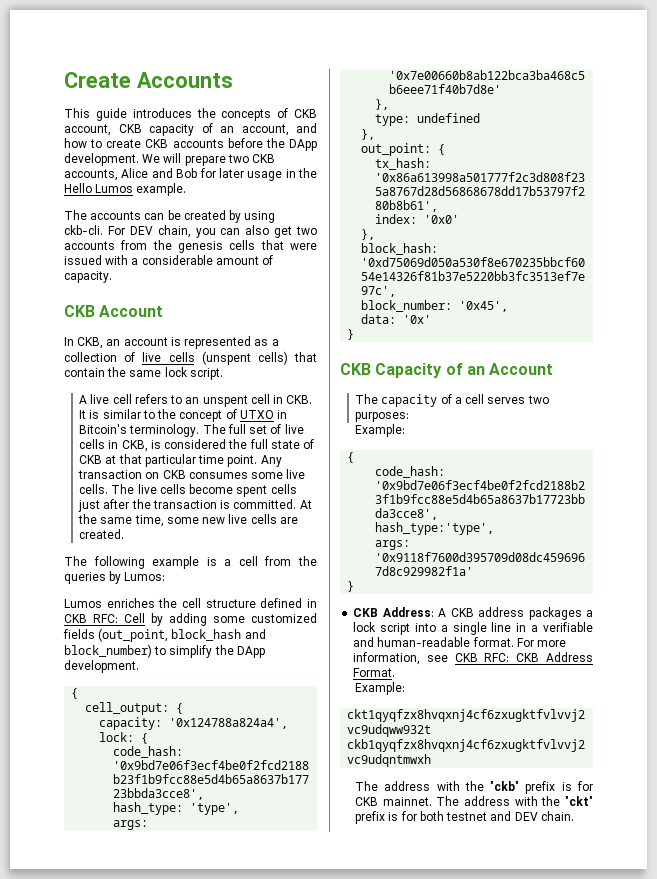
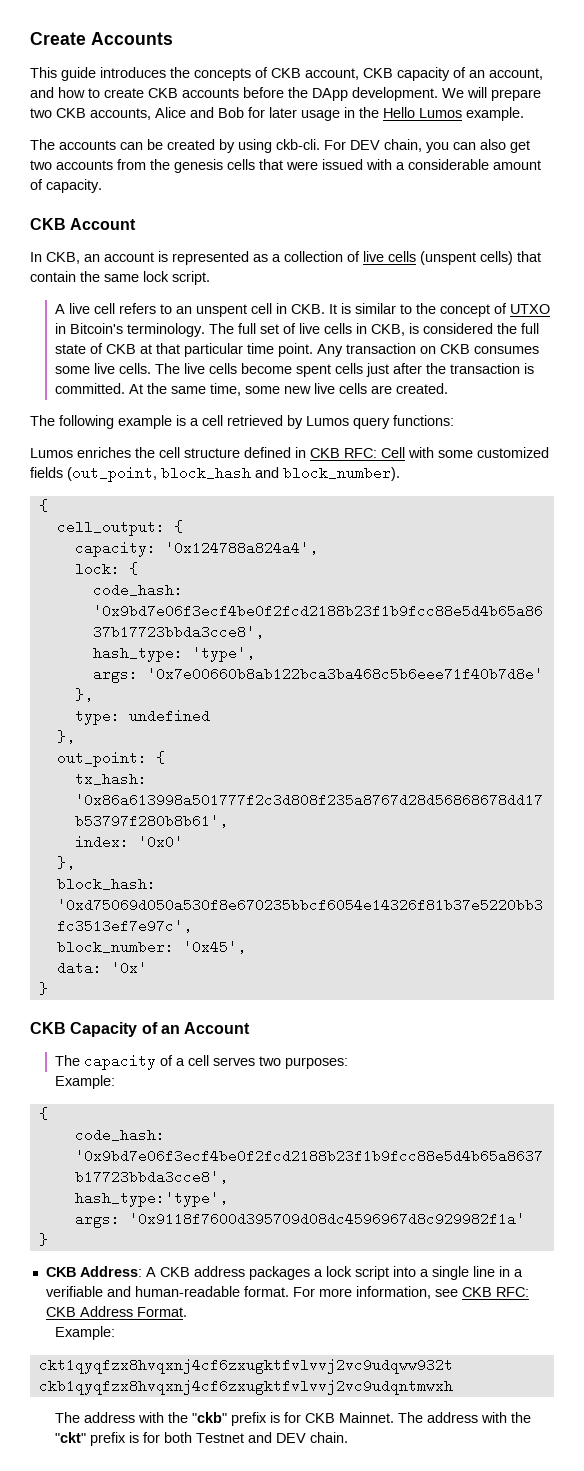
[264,556,318,566] [64,571,166,584] from the queries by Lumos: -> [227,415,454,429] retrieved by Lumos query functions:
[151,613,207,626] by adding -> [408,447,434,458] with
[64,644,265,658] [64,660,139,673] block_number) to simplify the DApp development. -> [283,466,400,481] block_number).
[382,797,432,806] mainnet. -> [338,1412,394,1423] Mainnet.
[446,812,488,821] testnet -> [195,1433,244,1443] Testnet

